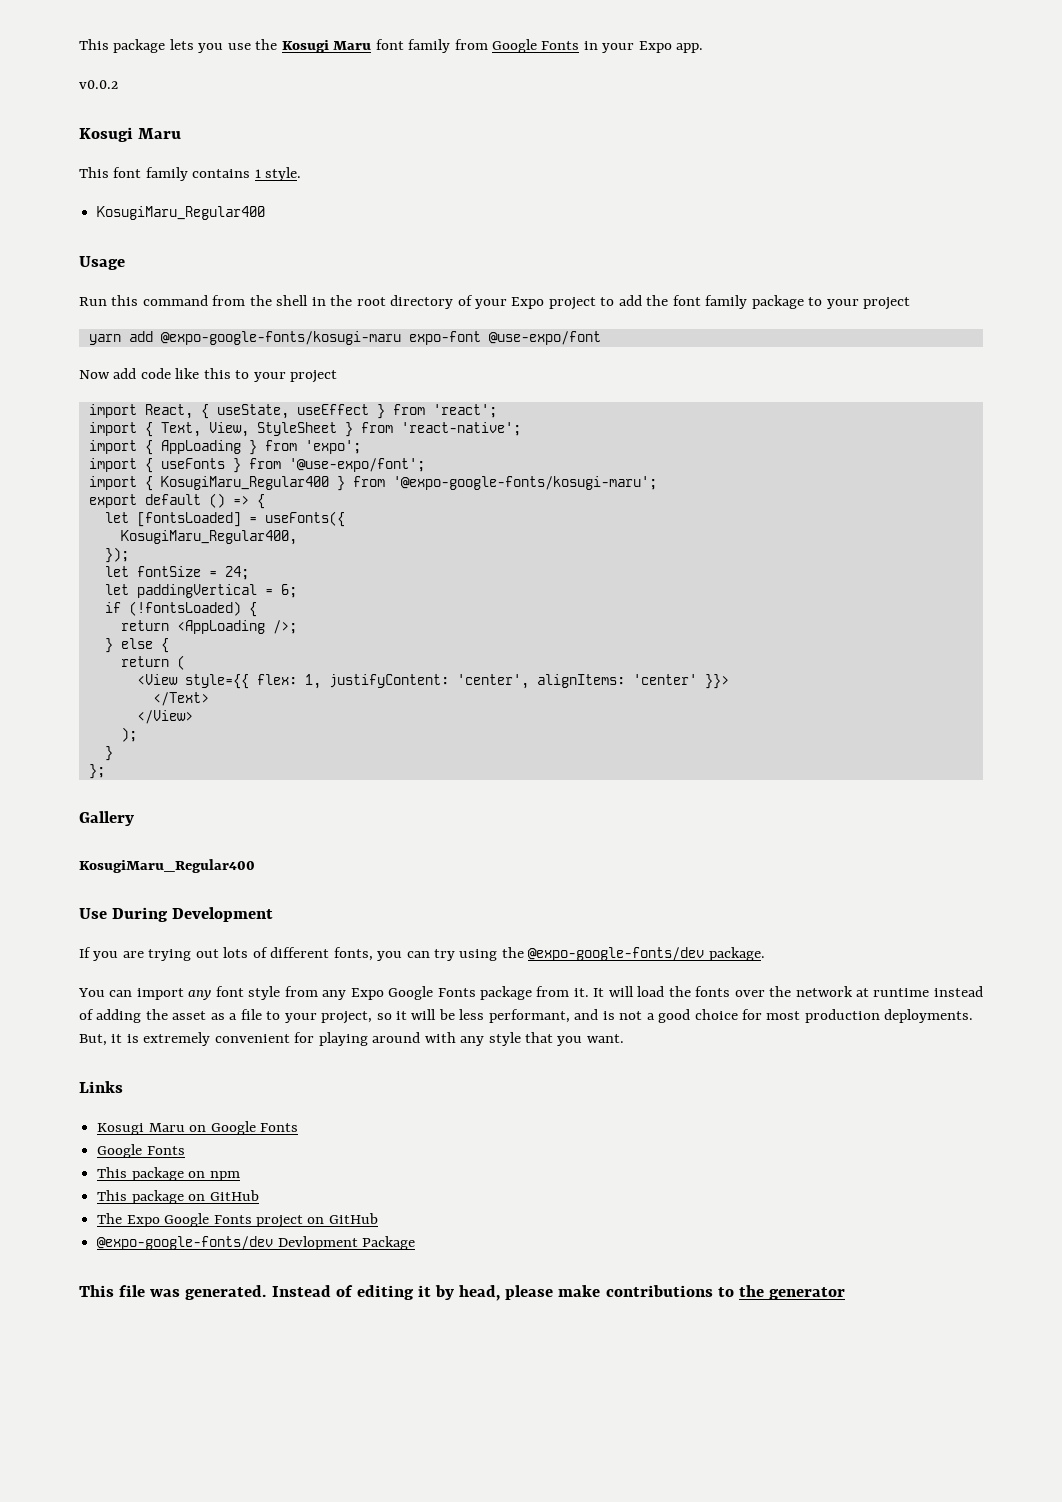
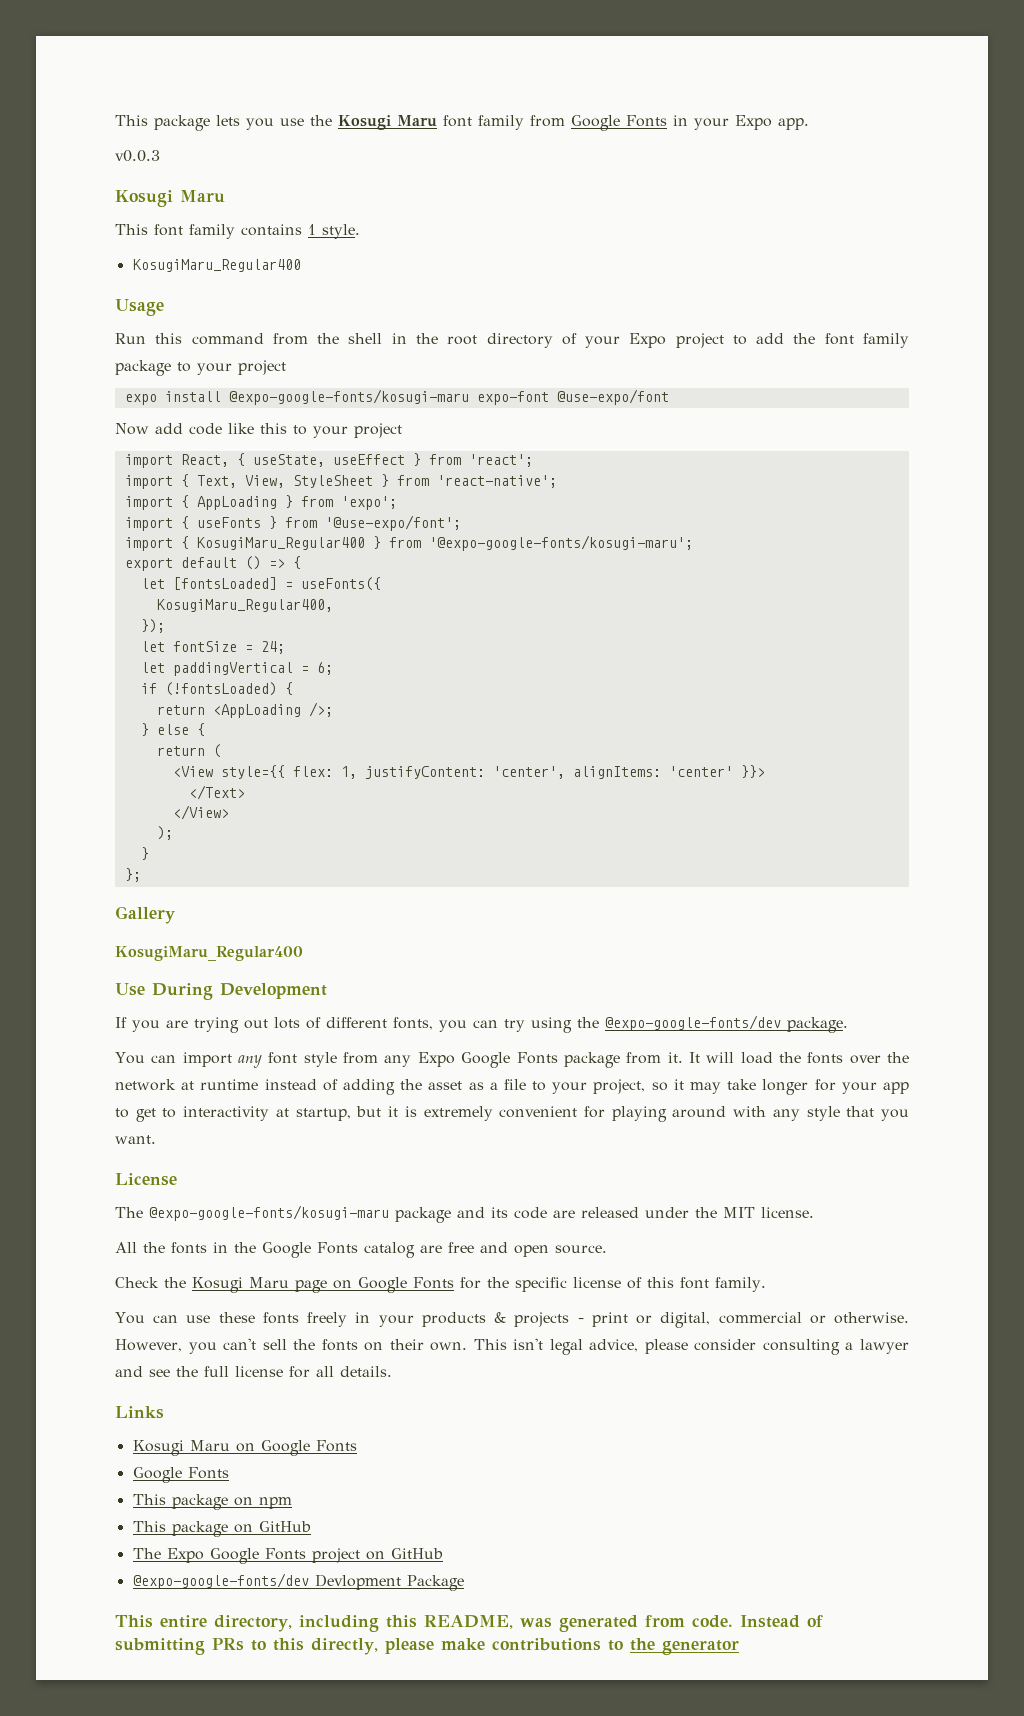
[79,80,118,89] v0.0.2 -> [115,150,160,162] v0.0.3
[88,331,153,345] yarn add -> [124,391,221,405] expo install
[411,1009,974,1023] [79,1034,107,1046] will be less performant, and is not a good choice for most production deployments. But, -> [690,1079,909,1095] [115,1106,382,1122] may take longer for your app to get to interactivity at startup, but
(624, 1038) none -> [115,1173,177,1186] [115,1205,814,1223] [115,1242,607,1258] [115,1277,766,1293] [115,1312,910,1328] [115,1338,909,1355] [115,1366,392,1378] // License // The @expo-google-fonts/kosugi-maru package and its code are released under the MIT license. // All the fonts in the Google Fonts catalog are free and open source. // Check the Kosugi Maru page on Google Fonts for the specific license of this font family. // You can use these fonts freely in your products & projects - print or digital, commercial or otherwise. However, you can't sell the fonts on their own. This isn't legal advice, please consider consulting a lawyer and see the full license for all details.
[119,1285,501,1301] file was generated. Instead of editing it by head, -> [160,1615,823,1632] [115,1638,378,1655] entire directory, including this README, was generated from code. Instead of submitting PRs to this directly,

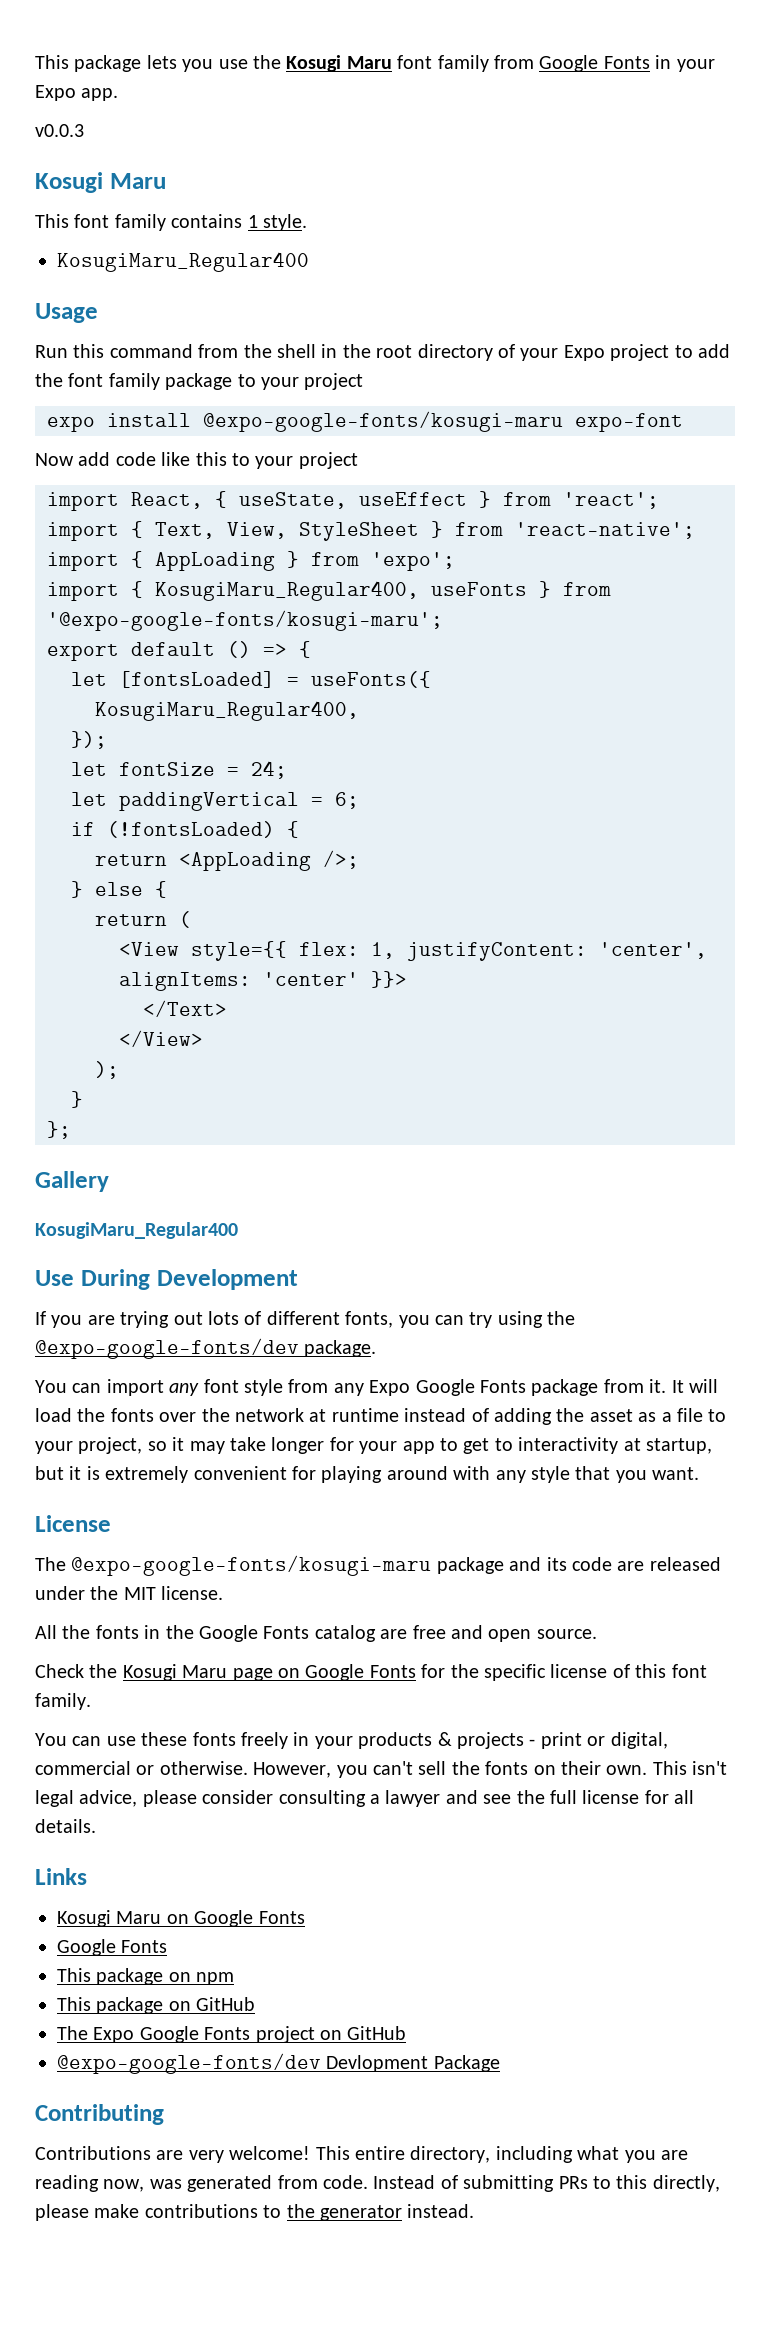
[556,389,669,405] @use-expo/font -> (683, 422) none
(189, 522) none -> [155,581,419,601] KosugiMaru_Regular400,
[324,515,461,531] [124,536,421,551] '@use-expo/font'; // import { KosugiMaru_Regular400 } from -> (611, 589) none
[115,1615,513,1632] This entire directory, including this README, -> [35,2104,164,2125] [35,2146,688,2163] [35,2175,145,2192] Contributing // Contributions are very welcome! This entire directory, including what you are reading now,
(739, 1647) none -> [407,2204,475,2218] instead.

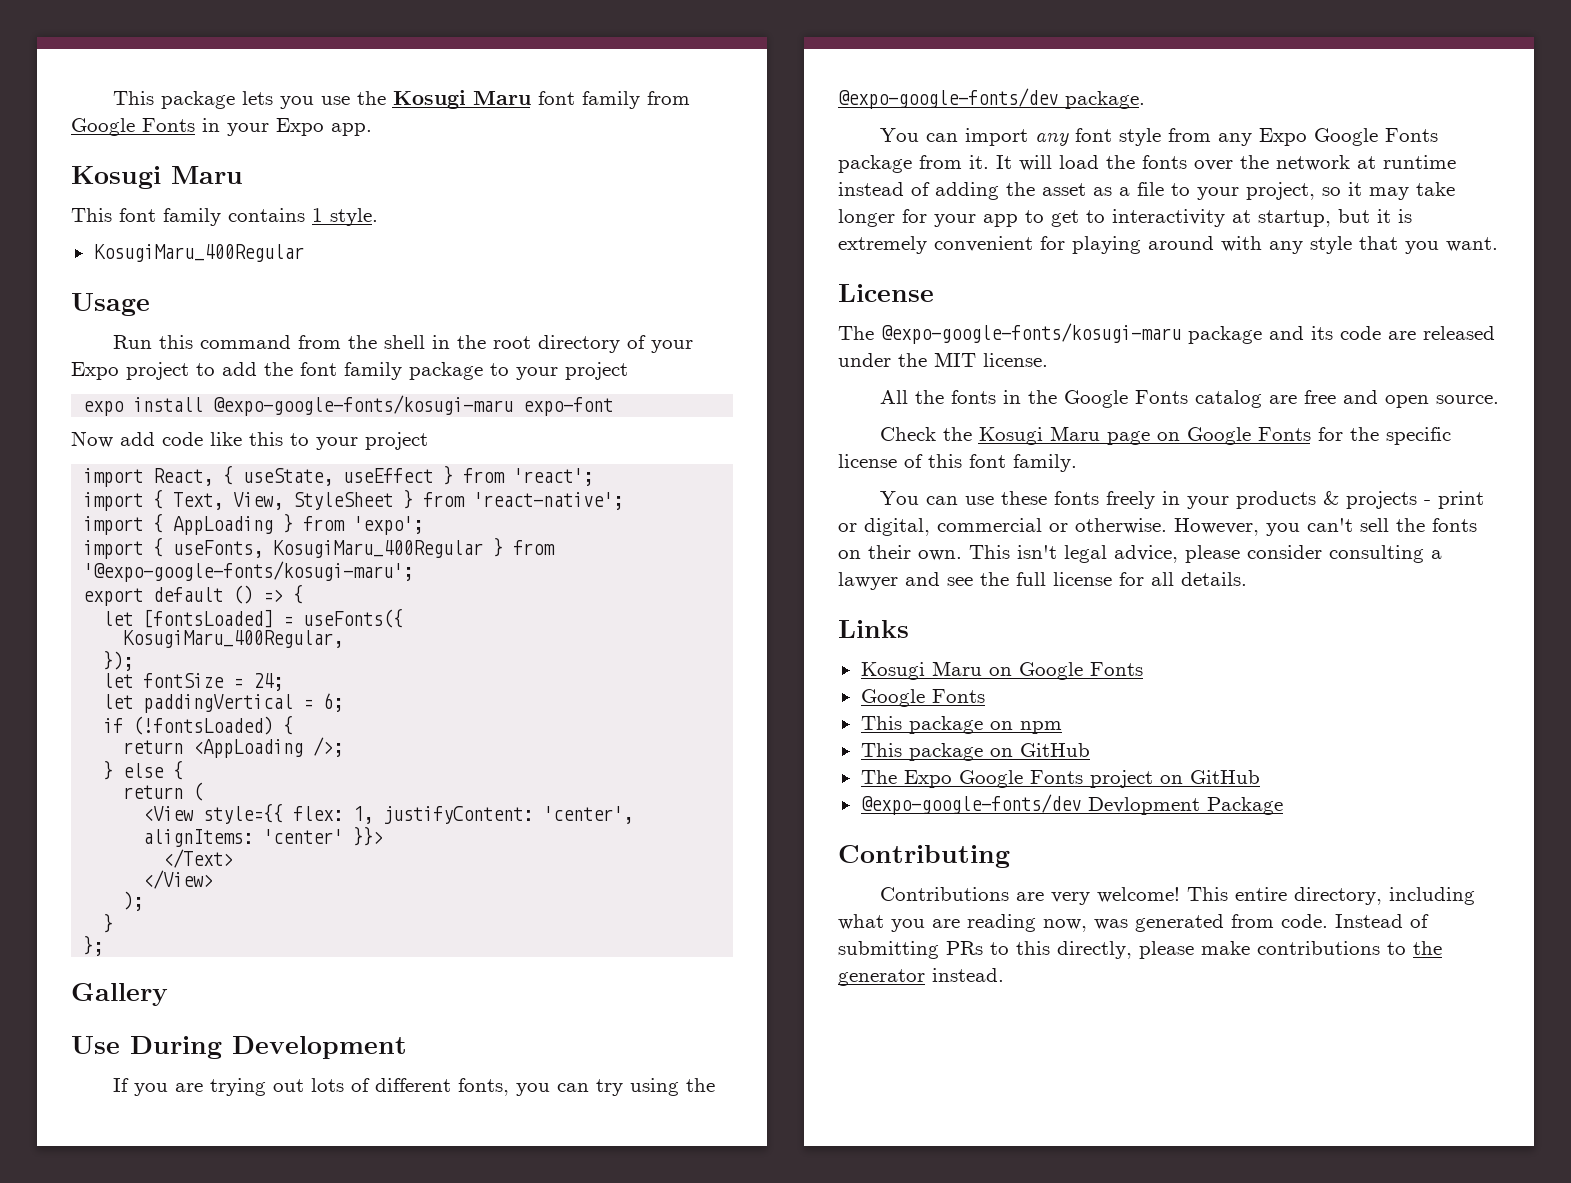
[35,124,84,137] // v0.0.3 -> (372, 129) none
[57,252,309,272] KosugiMaru_Regular400 -> [93,244,304,262] KosugiMaru_400Regular
[155,581,527,601] KosugiMaru_Regular400, useFonts -> [173,540,484,558] useFonts, KosugiMaru_400Regular
[95,701,359,721] KosugiMaru_Regular400, -> [123,630,344,648] KosugiMaru_400Regular,
[35,1222,238,1239] // KosugiMaru_Regular400 -> (168, 994) none

